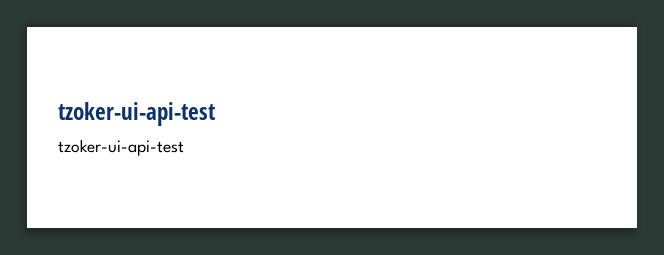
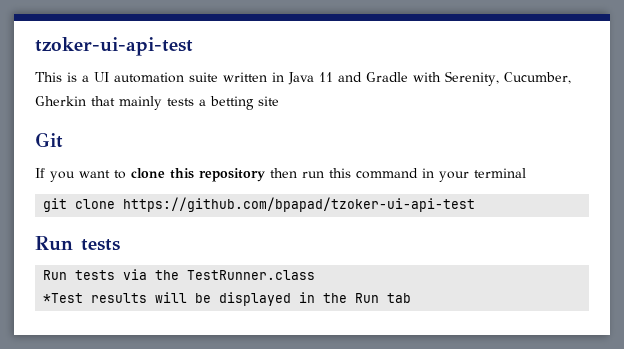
[58,139,184,156] tzoker-ui-api-test -> [35,71,571,86] [35,96,279,110] [35,132,63,148] [35,168,526,182] [43,197,476,212] [35,236,120,251] [43,269,316,280] [43,292,412,306] This is a UI automation suite written in Java 11 and Gradle with Serenity, Cucumber, Gherkin that mainly tests a betting site // Git // If you want to clone this repository then run this command in your terminal // git clone https://github.com/bpapad/tzoker-ui-api-test // Run tests // Run tests via the TestRunner.class // *Test results will be displayed in the Run tab

